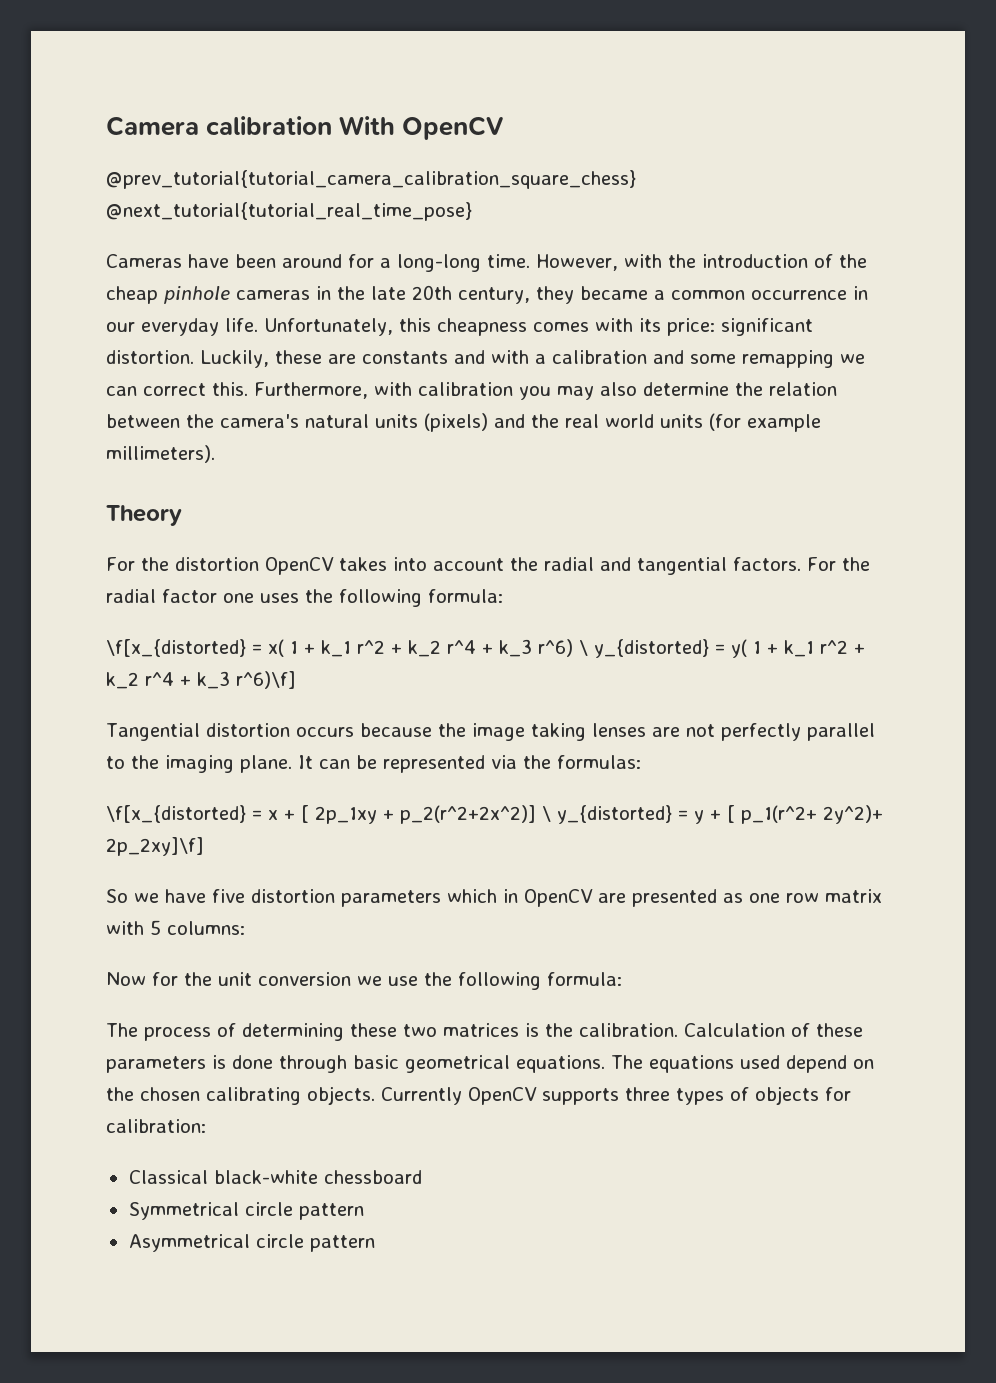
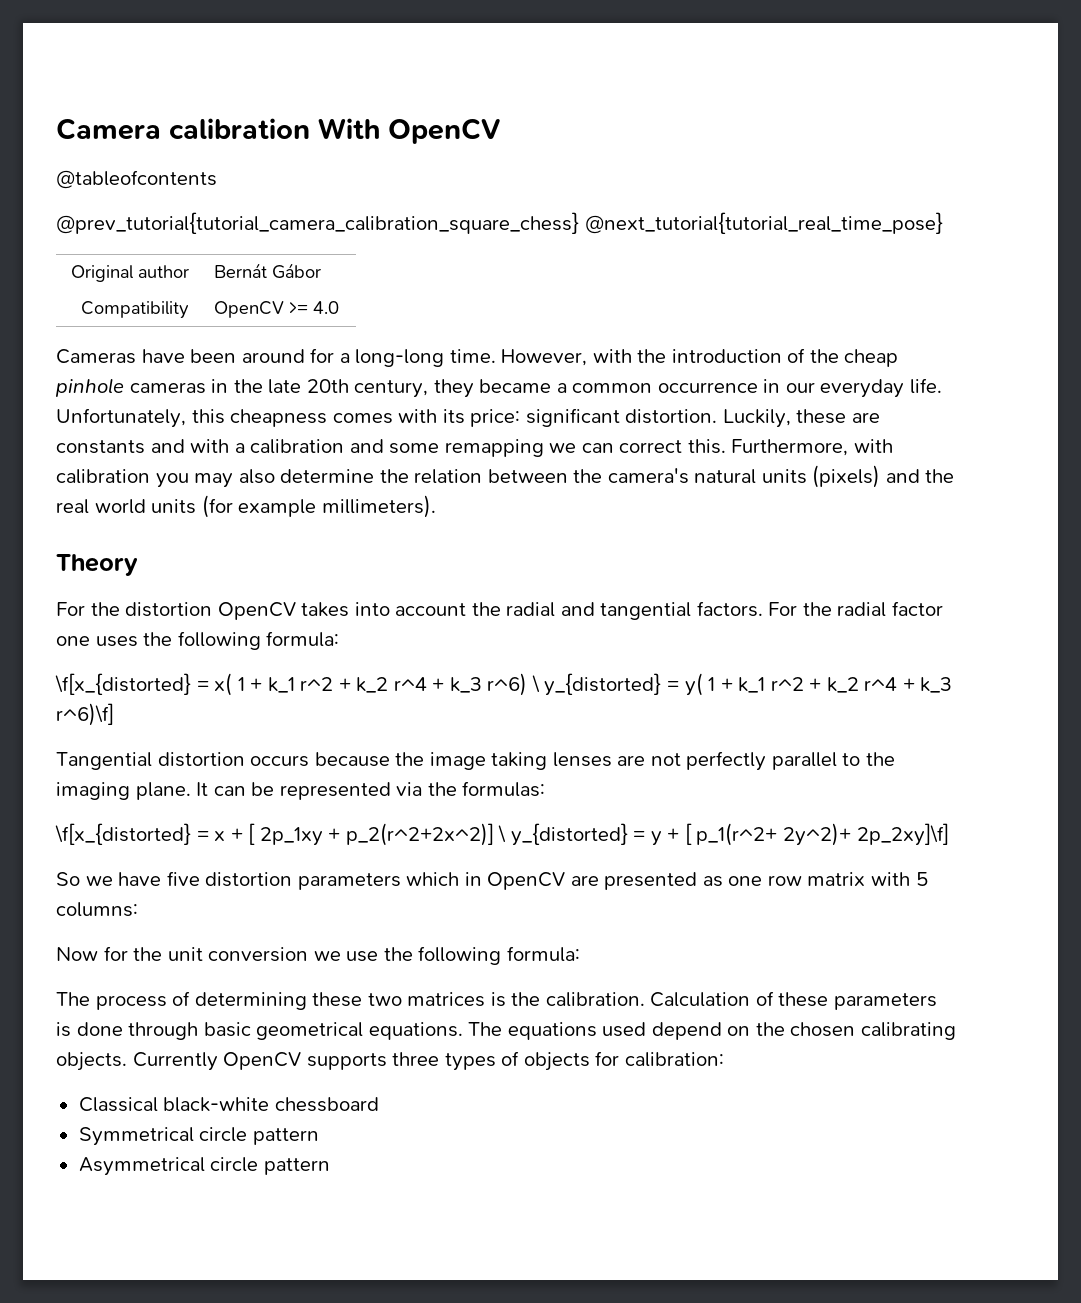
(505, 128) none -> [56,170,217,189] // @tableofcontents
(472, 211) none -> [71,265,190,282] [213,263,321,279] [81,301,190,319] [213,301,339,318] // Original author | Bernát Gábor // Compatibility | OpenCV >= 4.0

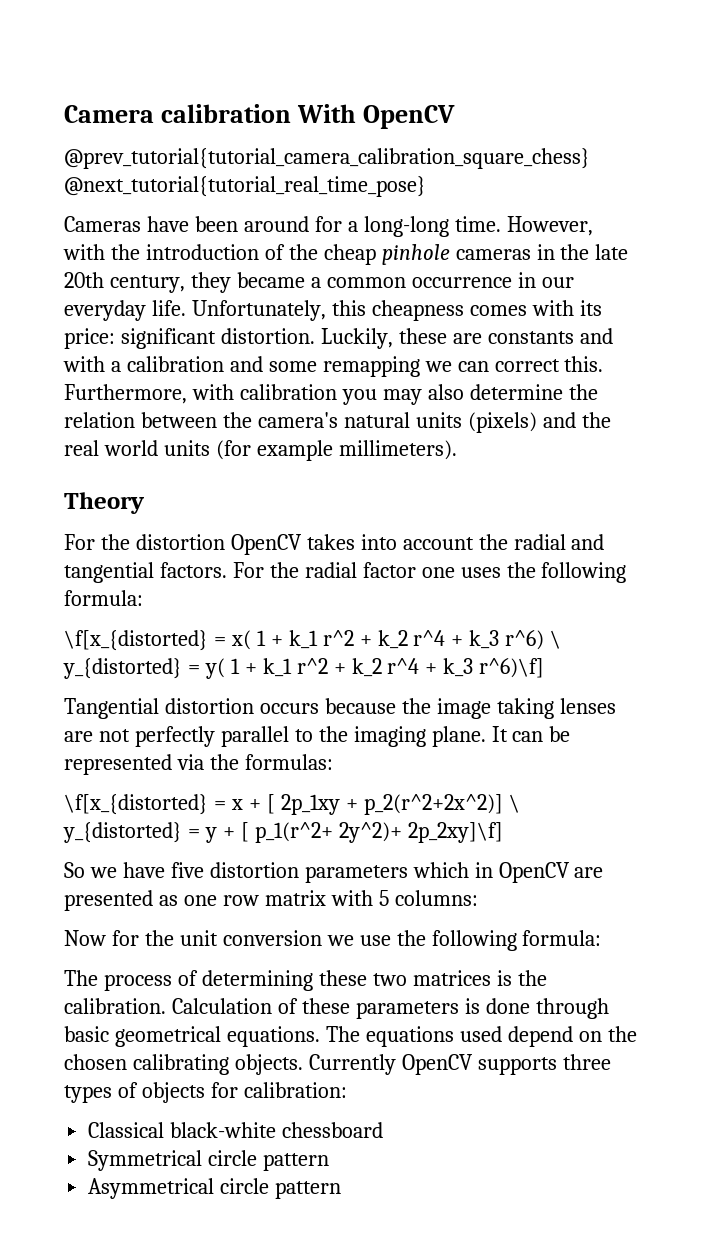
[56,170,217,189] // @tableofcontents -> (455, 117) none
[71,265,190,282] [213,263,321,279] [81,301,190,319] [213,301,339,318] // Original author | Bernát Gábor // Compatibility | OpenCV >= 4.0 -> (426, 186) none

